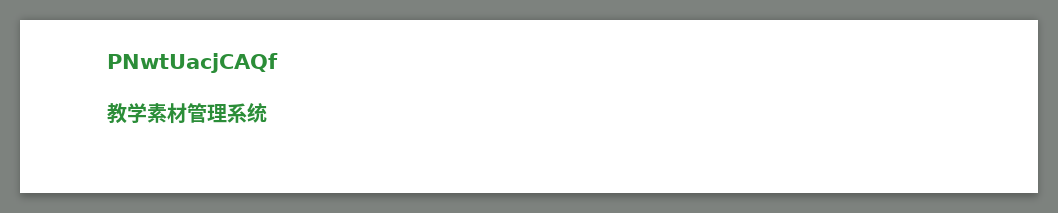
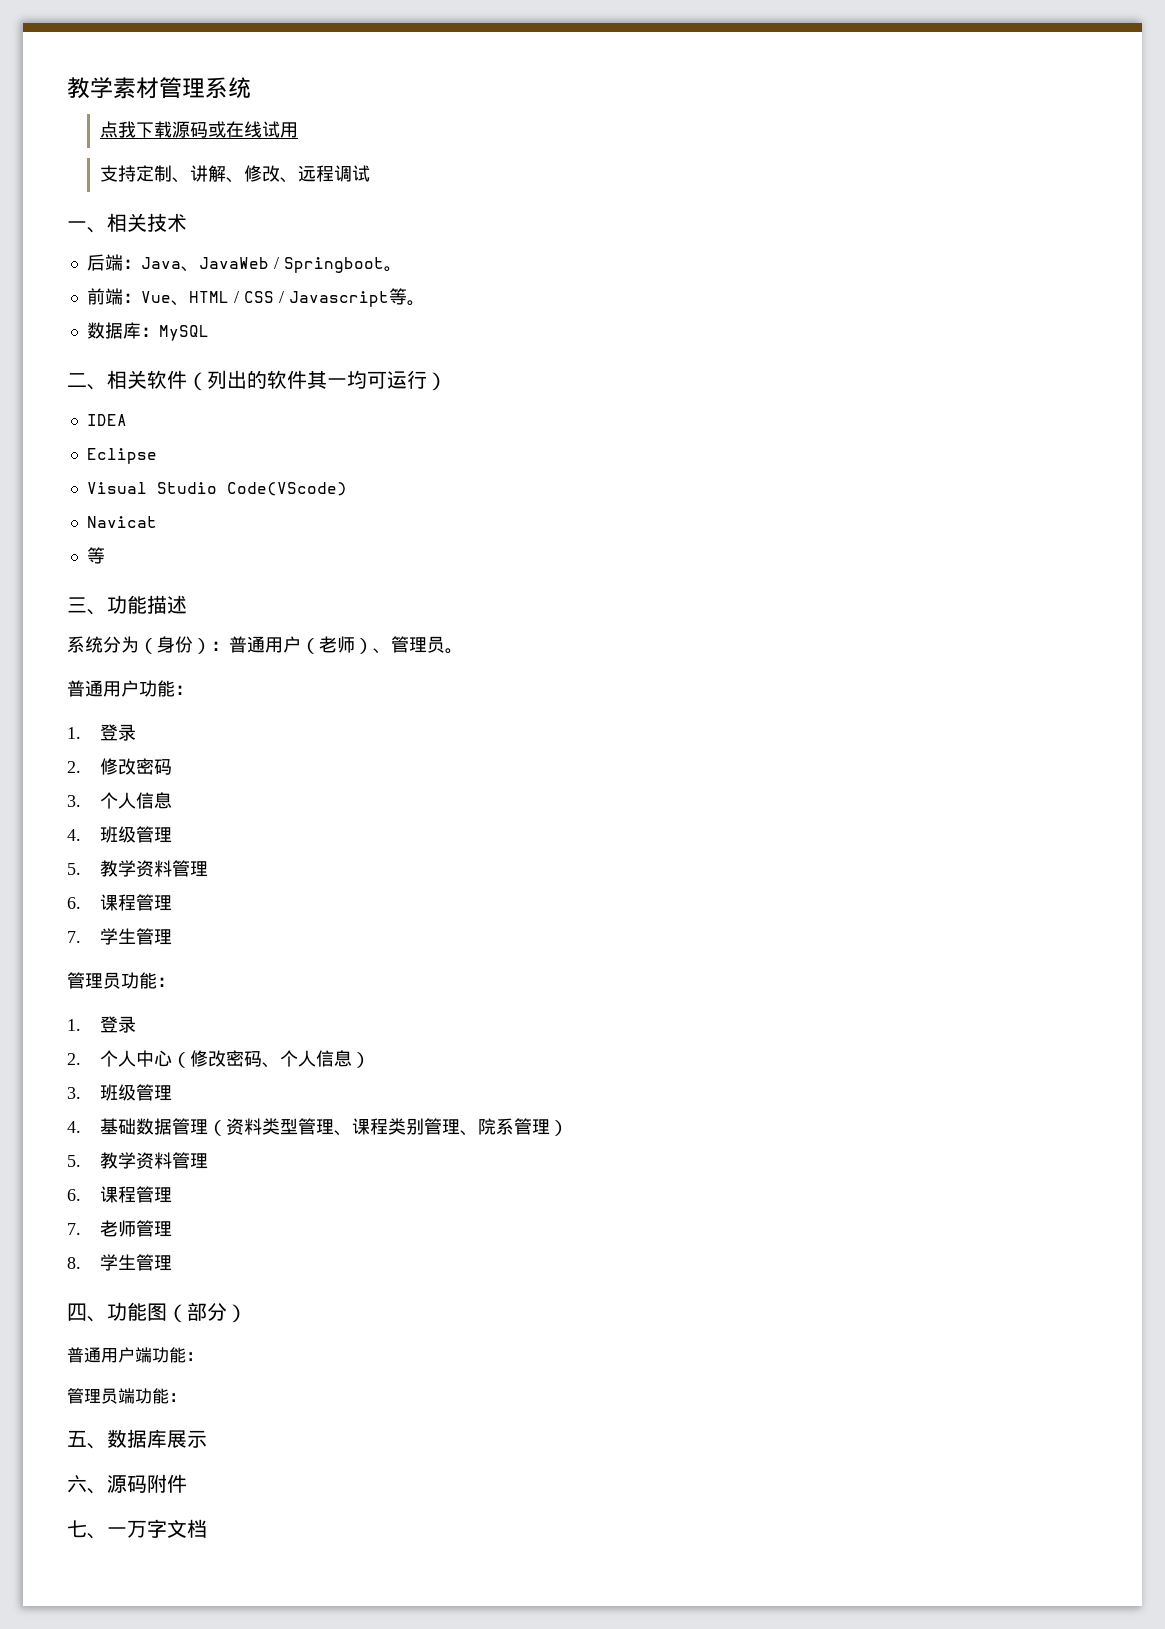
[107,53,278,73] PNwtUacjCAQf // -> (67, 88) none
(267, 112) none -> [99,121,298,138] [99,165,370,183] [67,213,187,233] [86,254,402,273] [86,288,425,307] [86,322,209,341] [67,370,447,391] [86,414,127,426] [86,448,157,464] [86,482,347,496] [86,516,157,528] [86,547,105,564] [67,595,187,615] [67,636,463,654] [67,680,193,697] [67,724,136,741] [67,758,172,775] [67,792,172,809] [67,826,172,843] [67,860,208,877] [67,894,172,911] [67,928,172,945] [67,972,175,989] [67,1016,136,1033] [67,1050,370,1068] [67,1084,172,1101] [67,1118,568,1136] [67,1152,208,1169] [67,1186,172,1203] [67,1220,172,1237] [67,1254,172,1271] [67,1302,247,1323] [67,1347,203,1363] [67,1388,186,1404] [67,1429,207,1449] [67,1474,187,1494] [67,1519,207,1539] // 点我下载源码或在线试用 // 支持定制、讲解、修改、远程调试 // 一、相关技术 // 后端：Java、JavaWeb / Springboot。 // 前端：Vue、HTML / CSS / Javascript等。 // 数据库：MySQL // 二、相关软件（列出的软件其一均可运行） // IDEA // Eclipse // Visual Studio Code(VScode) // Navicat // 等 // 三、功能描述 // 系统分为（身份）：普通用户（老师）、管理员。 // 普通用户功能： // 1.登录 // 2.修改密码 // 3.个人信息 // 4.班级管理 // 5.教学资料管理 // 6.课程管理 // 7.学生管理 // 管理员功能： // 1.登录 // 2.个人中心（修改密码、个人信息） // 3.班级管理 // 4.基础数据管理（资料类型管理、课程类别管理、院系管理） // 5.教学资料管理 // 6.课程管理 // 7.老师管理 // 8.学生管理 // 四、功能图（部分） // 普通用户端功能： // 管理员端功能： // 五、数据库展示 // 六、源码附件 // 七、一万字文档

